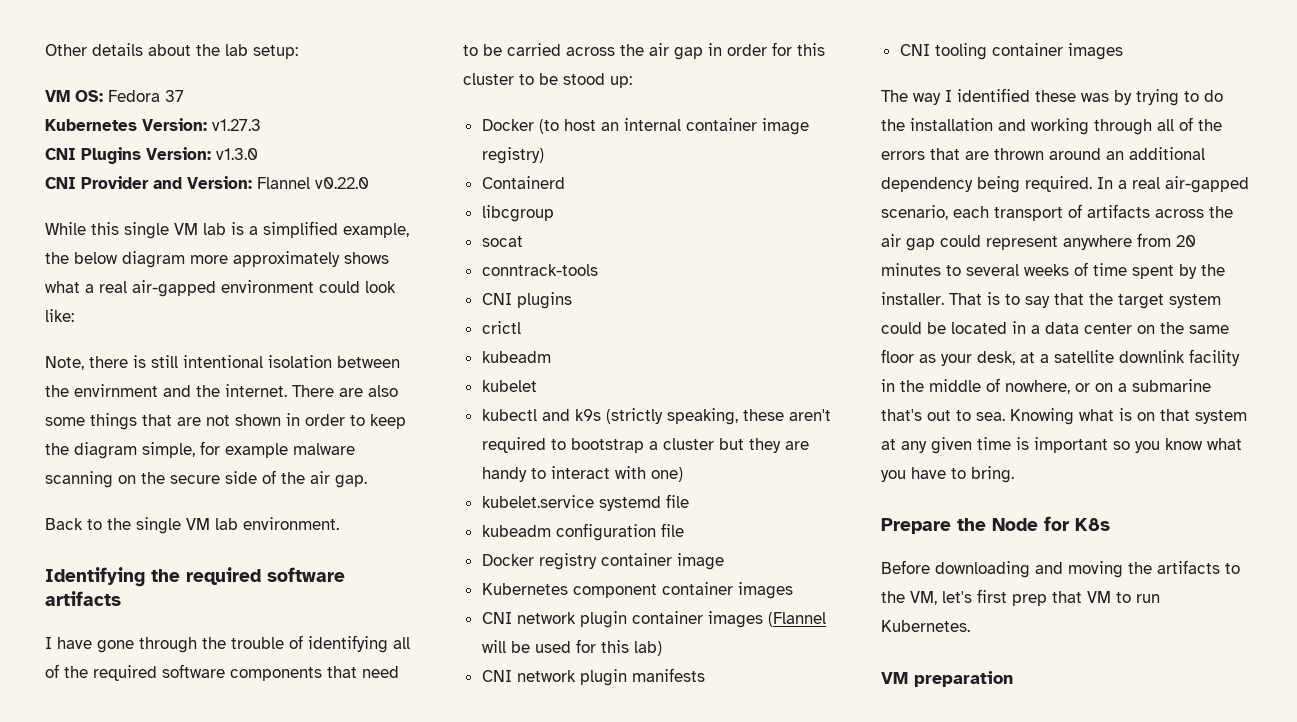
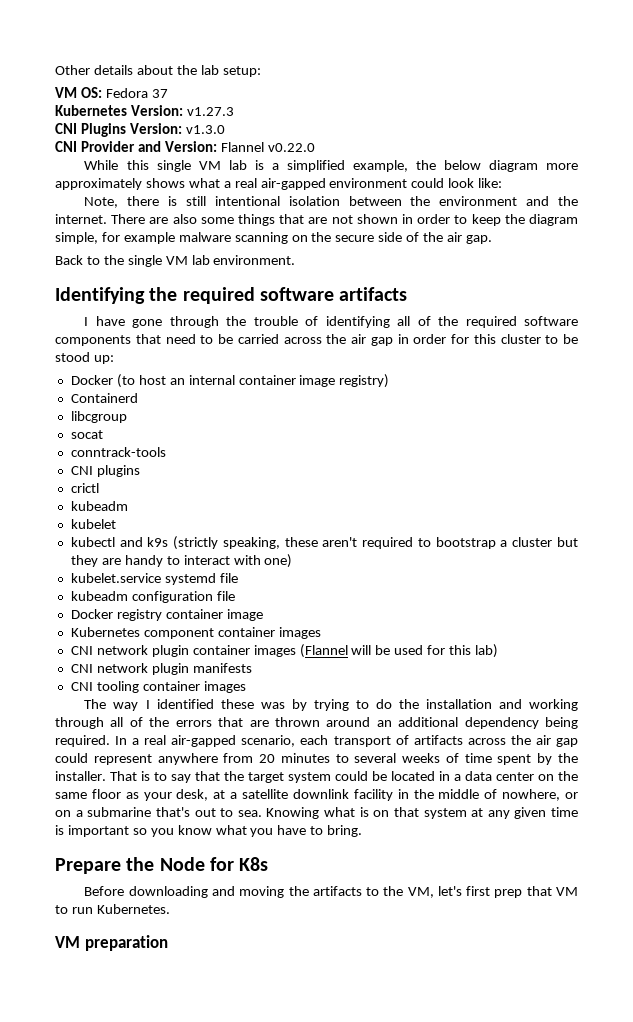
[74,384,158,397] envirnment -> [439,196,518,206] environment

